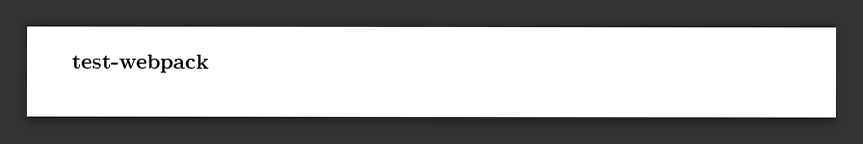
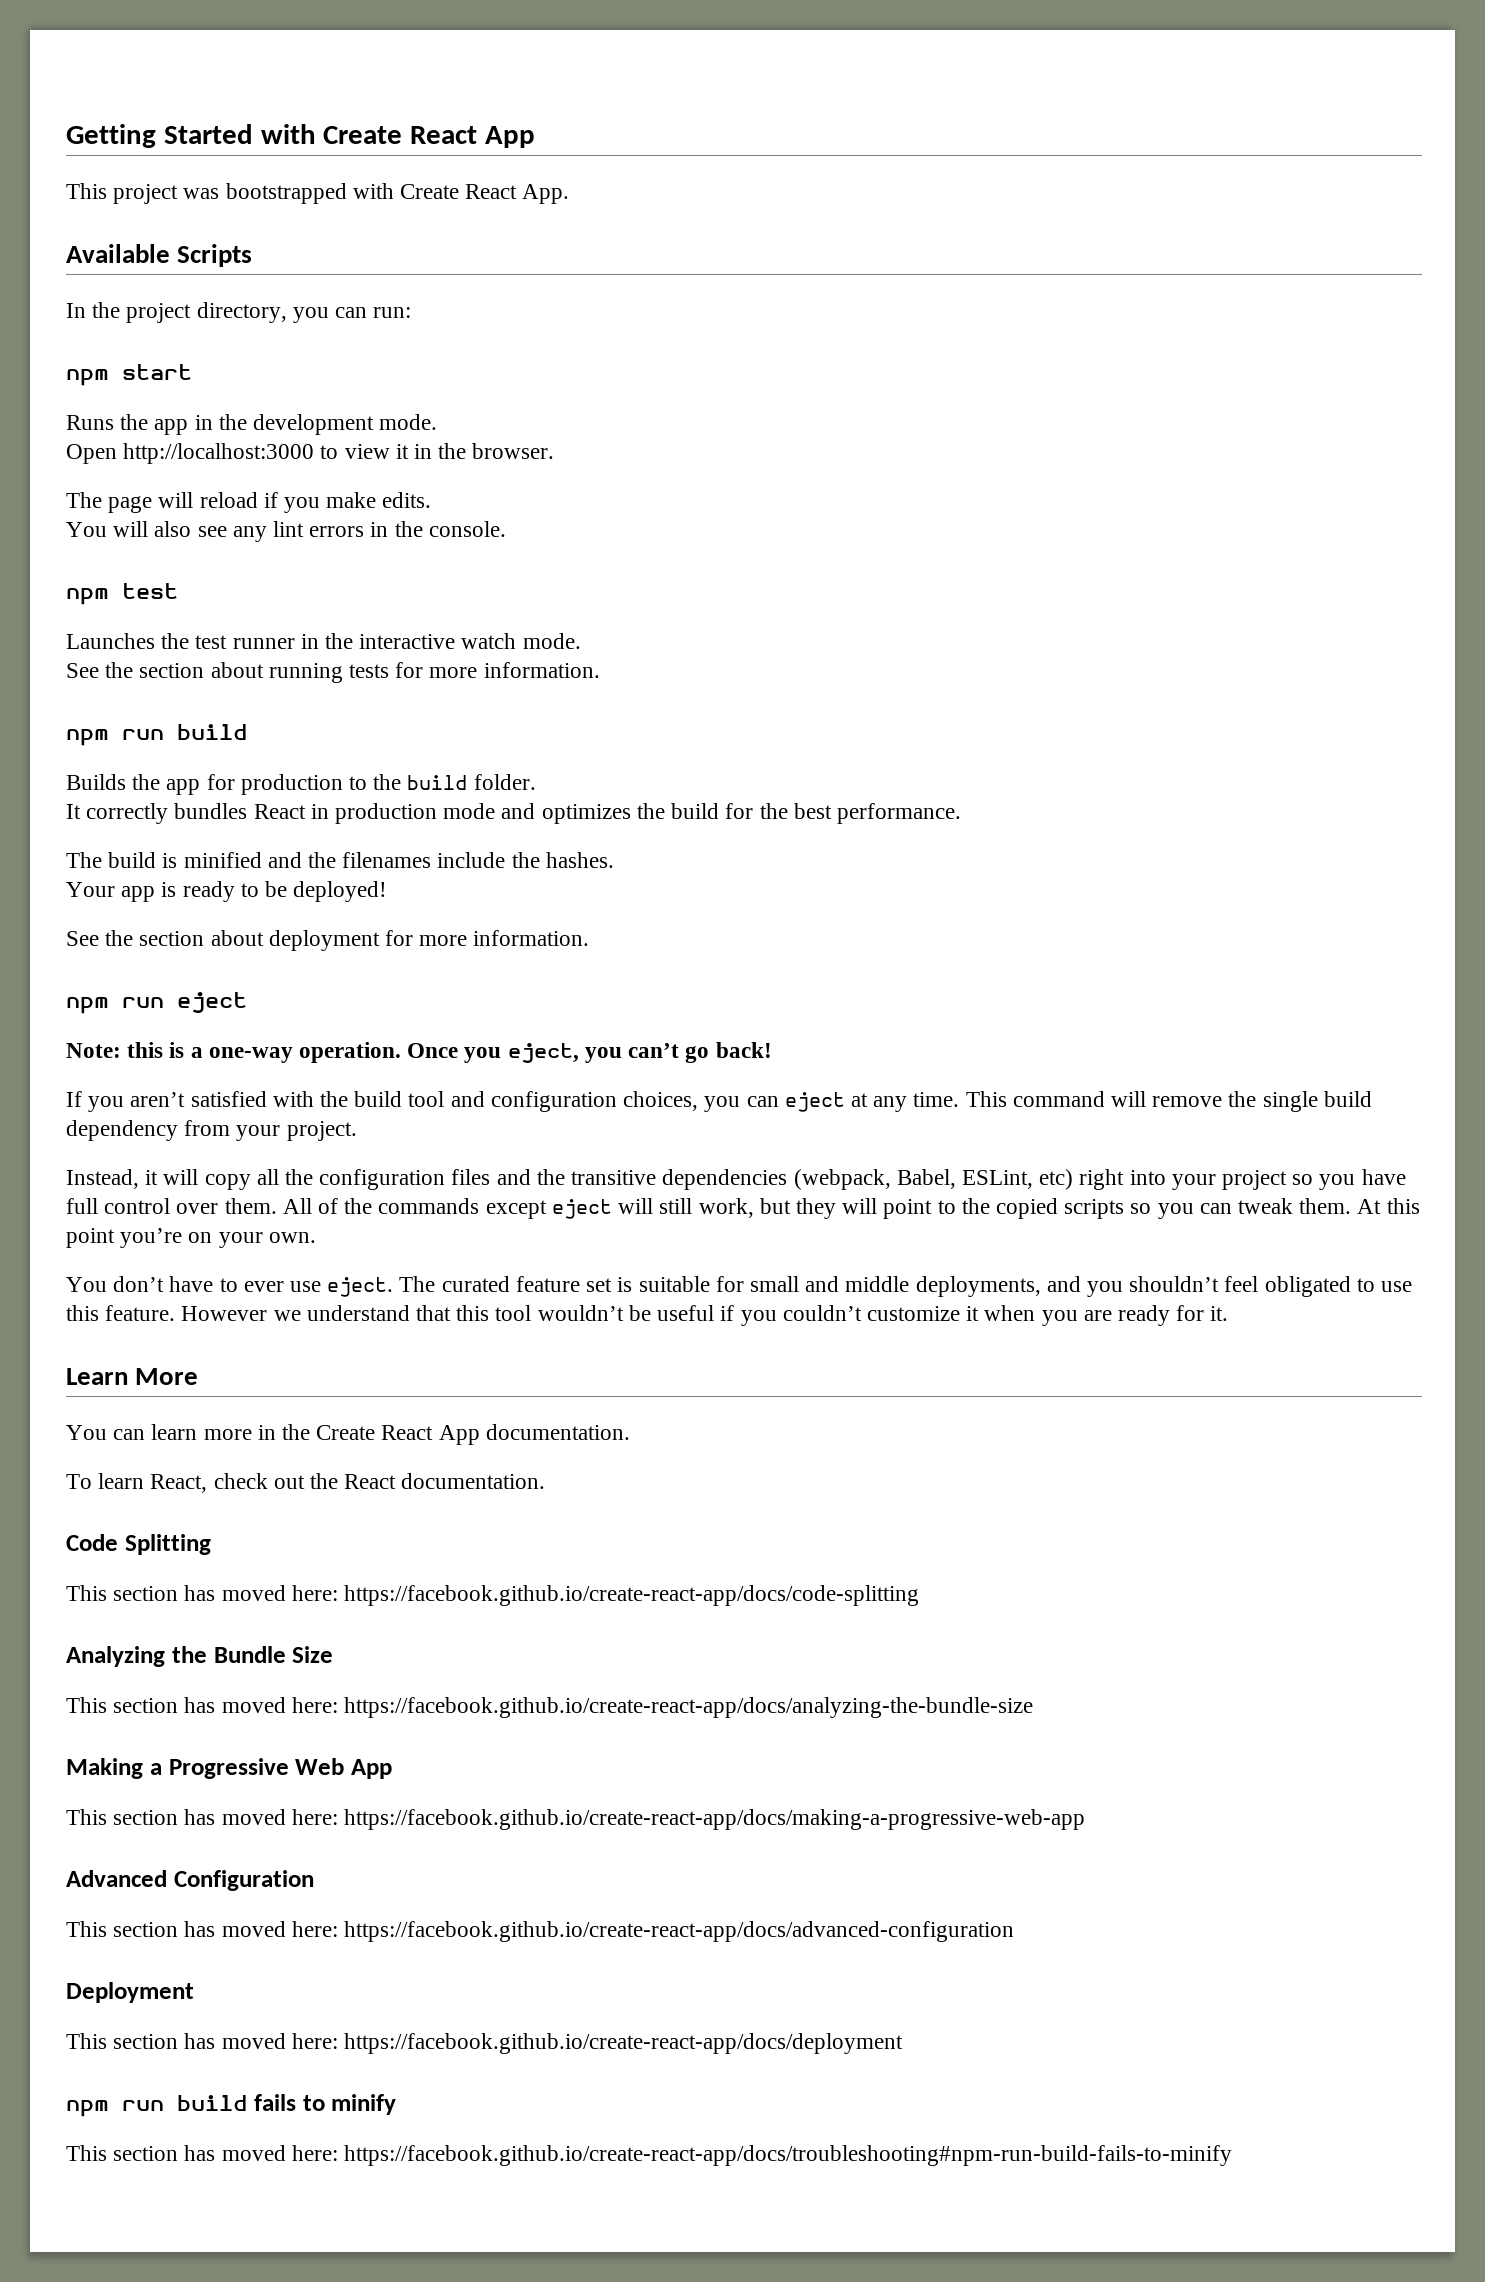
[71,54,210,73] test-webpack -> [66,124,536,148] [66,183,570,204] [66,244,253,267] [66,302,412,323] [66,364,192,386] [66,414,438,435] [66,443,555,464] [66,492,432,513] [66,521,506,542] [66,583,178,605] [66,633,581,649] [66,662,600,683] [66,724,247,746] [66,774,536,795] [66,803,961,824] [66,852,614,868] [66,881,388,902] [66,930,590,951] [66,992,247,1014] [66,1042,772,1063] [66,1091,1372,1112] [66,1120,357,1141] [66,1169,1406,1190] [66,1198,1420,1219] [66,1228,316,1248] [66,1276,1413,1297] [66,1305,1229,1326] [66,1368,199,1385] [66,1424,630,1445] [66,1473,546,1493] [66,1534,211,1555] [66,1585,920,1606] [66,1646,334,1667] [66,1697,1034,1718] [66,1758,392,1779] [66,1809,1086,1830] [66,1870,314,1891] [66,1921,1015,1942] [66,1982,194,2003] [66,2033,904,2054] [66,2094,397,2117] [66,2145,1233,2166] Getting Started with Create React App // This project was bootstrapped with Create React App. // Available Scripts // In the project directory, you can run: // npm start // Runs the app in the development mode. // Open http://localhost:3000 to view it in the browser. // The page will reload if you make edits. // You will also see any lint errors in the console. // npm test // Launches the test runner in the interactive watch mode. // See the section about running tests for more information. // npm run build // Builds the app for production to the build folder. // It correctly bundles React in production mode and optimizes the build for the best performance. // The build is minified and the filenames include the hashes. // Your app is ready to be deployed! // See the section about deployment for more information. // npm run eject // Note: this is a one-way operation. Once you eject, you can’t go back! // If you aren’t satisfied with the build tool and configuration choices, you can eject at any time. This command will remove the single build dependency from your project. // Instead, it will copy all the configuration files and the transitive dependencies (webpack, Babel, ESLint, etc) right into your project so you have full control over them. All of the commands except eject will still work, but they will point to the copied scripts so you can tweak them. At this point you’re on your own. // You don’t have to ever use eject. The curated feature set is suitable for small and middle deployments, and you shouldn’t feel obligated to use this feature. However we understand that this tool wouldn’t be useful if you couldn’t customize it when you are ready for it. // Learn More // You can learn more in the Create React App documentation. // To learn React, check out the React documentation. // Code Splitting // This section has moved here: https://facebook.github.io/create-react-app/docs/code-splitting // Analyzing the Bundle Size // This section has moved here: https://facebook.github.io/create-react-app/docs/analyzing-the-bundle-size // Making a Progressive Web App // This section has moved here: https://facebook.github.io/create-react-app/docs/making-a-progressive-web-app // Advanced Configuration // This section has moved here: https://facebook.github.io/create-react-app/docs/advanced-configuration // Deployment // This section has moved here: https://facebook.github.io/create-react-app/docs/deployment // npm run build fails to minify // This section has moved here: https://facebook.github.io/create-react-app/docs/troubleshooting#npm-run-build-fails-to-minify

